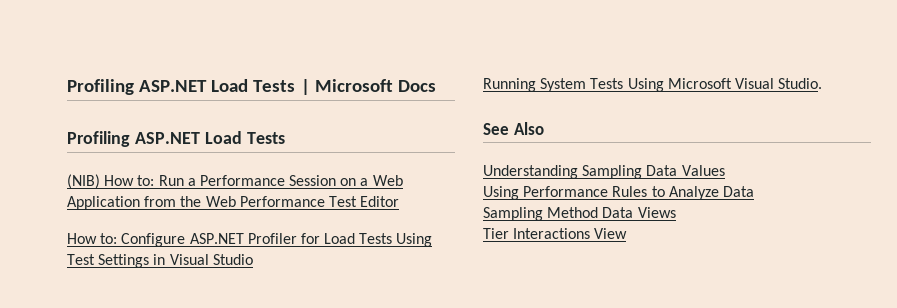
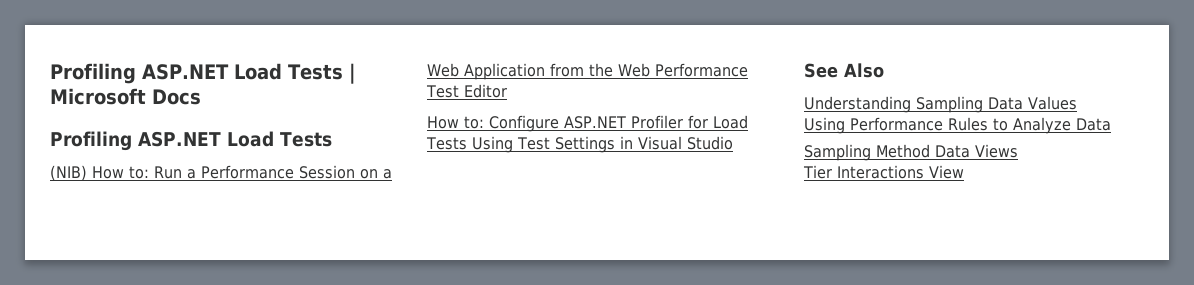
[483,78,823,92] // Running System Tests Using Microsoft Visual Studio. -> (733, 143) none

